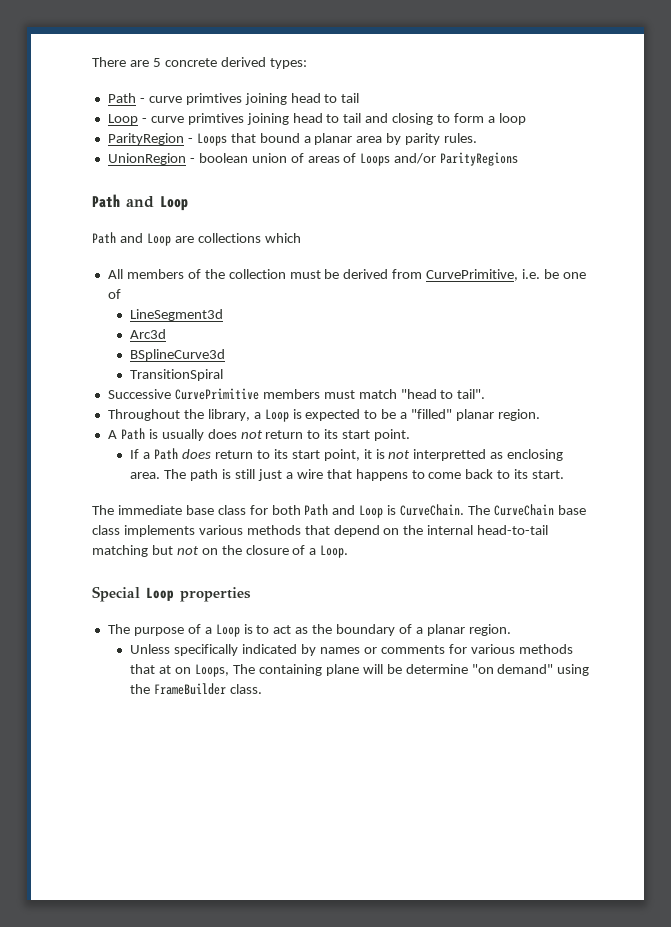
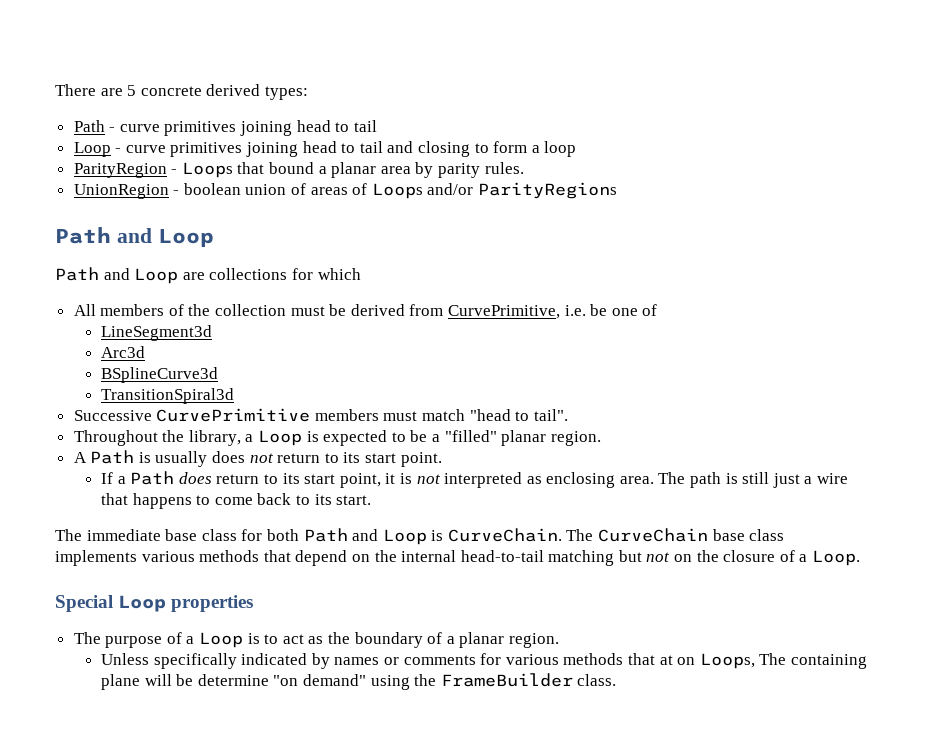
[185,93,242,105] primtives -> [164,121,237,136] primitives
[187,113,244,125] primtives -> [170,142,243,157] primitives
(261, 238) none -> [291,268,313,280] for
[130,369,224,381] TransitionSpiral -> [101,388,235,404] TransitionSpiral3d
[413,449,487,461] interpretted -> [444,472,523,488] interpreted

